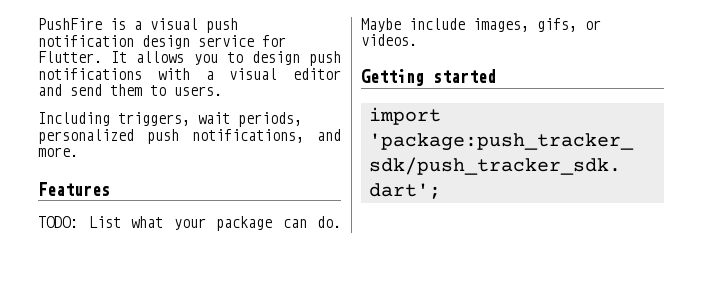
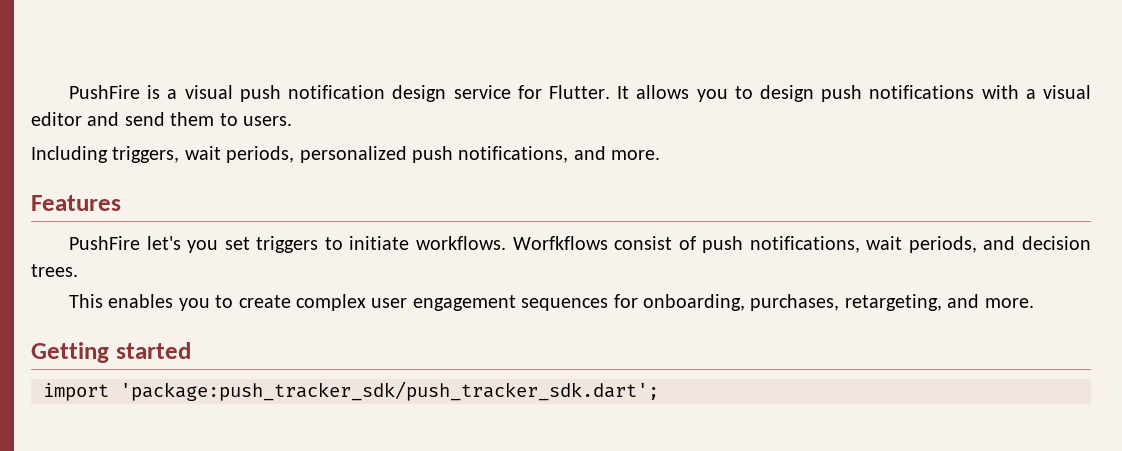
[38,216,341,231] [361,18,601,32] [361,34,417,46] TODO: List what your package can do. Maybe include images, gifs, or videos. -> [69,236,1091,253] [31,264,78,277] [69,294,1034,311] PushFire let's you set triggers to initiate workflows. Worfkflows consist of push notifications, wait periods, and decision trees. // This enables you to create complex user engagement sequences for onboarding, purchases, retargeting, and more.

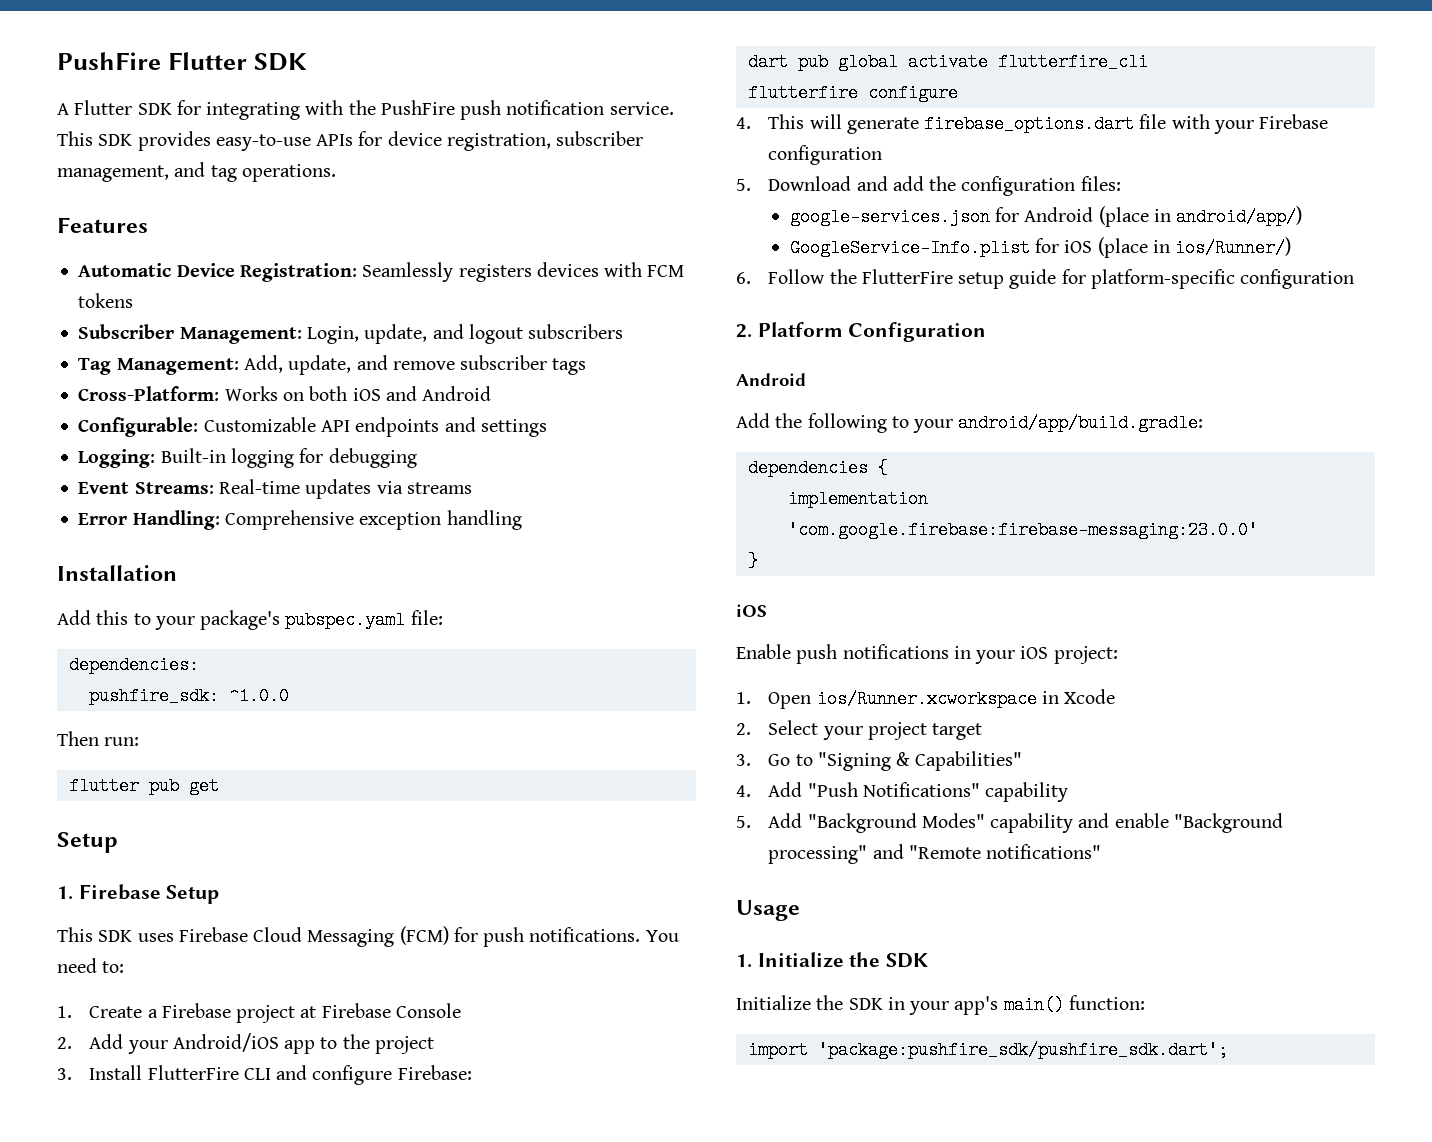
[69,85,1092,102] [31,112,292,126] [31,146,661,163] [31,195,121,211] [69,236,1091,253] [31,264,78,277] [69,294,1034,311] [31,342,191,363] PushFire is a visual push notification design service for Flutter. It allows you to design push notifications with a visual editor and send them to users. // Including triggers, wait periods, personalized push notifications, and more. // Features // PushFire let's you set triggers to initiate workflows. Worfkflows consist of push notifications, wait periods, and decision trees. // This enables you to create complex user engagement sequences for onboarding, purchases, retargeting, and more. // Getting started -> [57,52,308,71] [57,100,674,120] [57,131,644,151] [57,162,336,182] [57,217,148,233] [78,262,685,282] [78,293,134,308] [78,324,624,344] [78,355,587,375] [78,386,492,401] [78,417,547,437] [78,448,417,468] [78,479,472,499] [78,510,522,530] [57,565,177,581] [57,610,443,630] [68,656,199,674] [88,687,289,705] [57,731,140,746] [68,777,219,795] [57,832,118,853] [57,884,220,904] [57,926,679,947] [57,958,125,973] [57,1003,461,1023] [57,1033,434,1054] [57,1065,472,1085] [747,53,1148,71] [747,84,958,102] [736,114,1329,134] [768,145,883,165] [736,176,1121,196] [789,206,1303,227] [789,237,1292,258] [736,269,1355,289] [736,322,987,342] [736,373,806,386] [736,413,1204,433] [747,459,888,477] [787,490,928,508] [787,521,1258,539] [747,552,758,570] [736,604,767,617] [736,644,1118,664] [736,689,1116,709] [736,720,983,740] [736,751,1023,771] [736,782,1069,802] [736,813,1283,833] [768,844,1102,864] [736,900,800,921] [736,952,929,968] [736,995,1145,1015] PushFire Flutter SDK // A Flutter SDK for integrating with the PushFire push notification service. This SDK provides easy-to-use APIs for device registration, subscriber management, and tag operations. // Features // Automatic Device Registration: Seamlessly registers devices with FCM tokens // Subscriber Management: Login, update, and logout subscribers // Tag Management: Add, update, and remove subscriber tags // Cross-Platform: Works on both iOS and Android // Configurable: Customizable API endpoints and settings // Logging: Built-in logging for debugging // Event Streams: Real-time updates via streams // Error Handling: Comprehensive exception handling // Installation // Add this to your package's pubspec.yaml file: // dependencies: // pushfire_sdk: ^1.0.0 // Then run: // flutter pub get // Setup // 1. Firebase Setup // This SDK uses Firebase Cloud Messaging (FCM) for push notifications. You need to: // 1. Create a Firebase project at Firebase Console // 2. Add your Android/iOS app to the project // 3. Install FlutterFire CLI and configure Firebase: // dart pub global activate flutterfire_cli // flutterfire configure // 4. This will generate firebase_options.dart file with your Firebase configuration // 5. Download and add the configuration files: // google-services.json for Android (place in android/app/) // GoogleService-Info.plist for iOS (place in ios/Runner/) // 6. Follow the FlutterFire setup guide for platform-specific configuration // 2. Platform Configuration // Android // Add the following to your android/app/build.gradle: // dependencies { // implementation 'com.google.firebase:firebase-messaging:23.0.0' // } // iOS // Enable push notifications in your iOS project: // 1. Open ios/Runner.xcworkspace in Xcode // 2. Select your project target // 3. Go to "Signing & Capabilities" // 4. Add "Push Notifications" capability // 5. Add "Background Modes" capability and enable "Background processing" and "Remote notifications" // Usage // 1. Initialize the SDK // Initialize the SDK in your app's main() function:
[120,381,659,401] 'package:push_tracker_sdk/push_tracker_sdk.dart'; -> [817,1041,1228,1059] 'package:pushfire_sdk/pushfire_sdk.dart';

